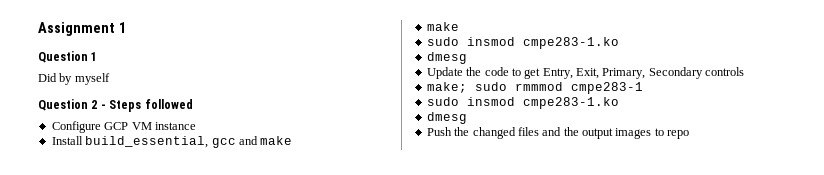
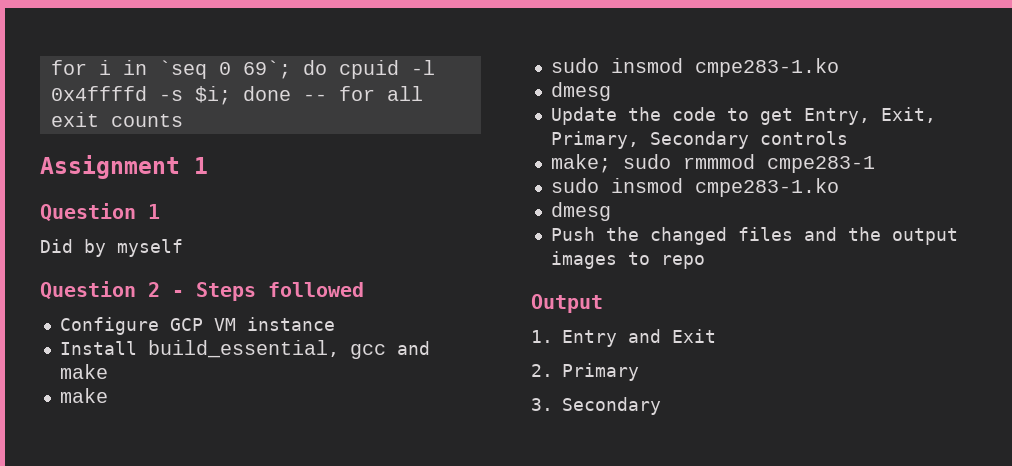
(38, 29) none -> [50,60,435,79] [50,86,423,105] [50,112,183,127] for i in `seq 0 69`; do cpuid -l 0x4ffffd -s $i; done -- for all exit counts //
(690, 134) none -> [531,294,603,313] [531,329,716,347] [531,363,639,381] [531,397,661,415] // Output // 1. Entry and Exit // 2. Primary // 3. Secondary

